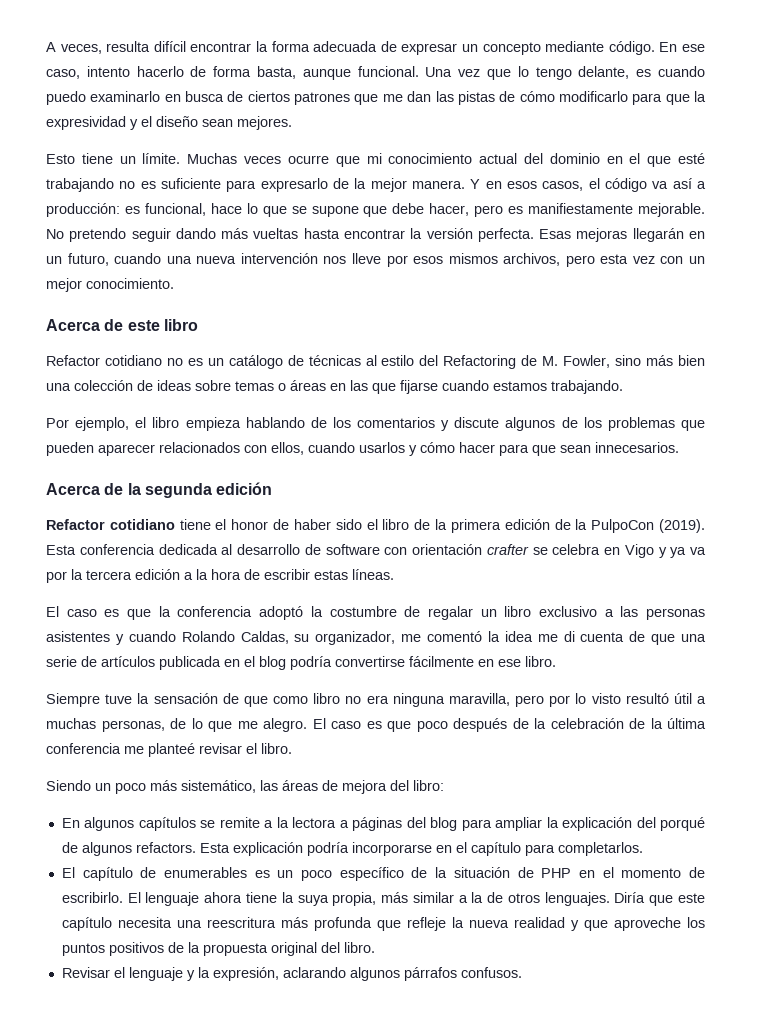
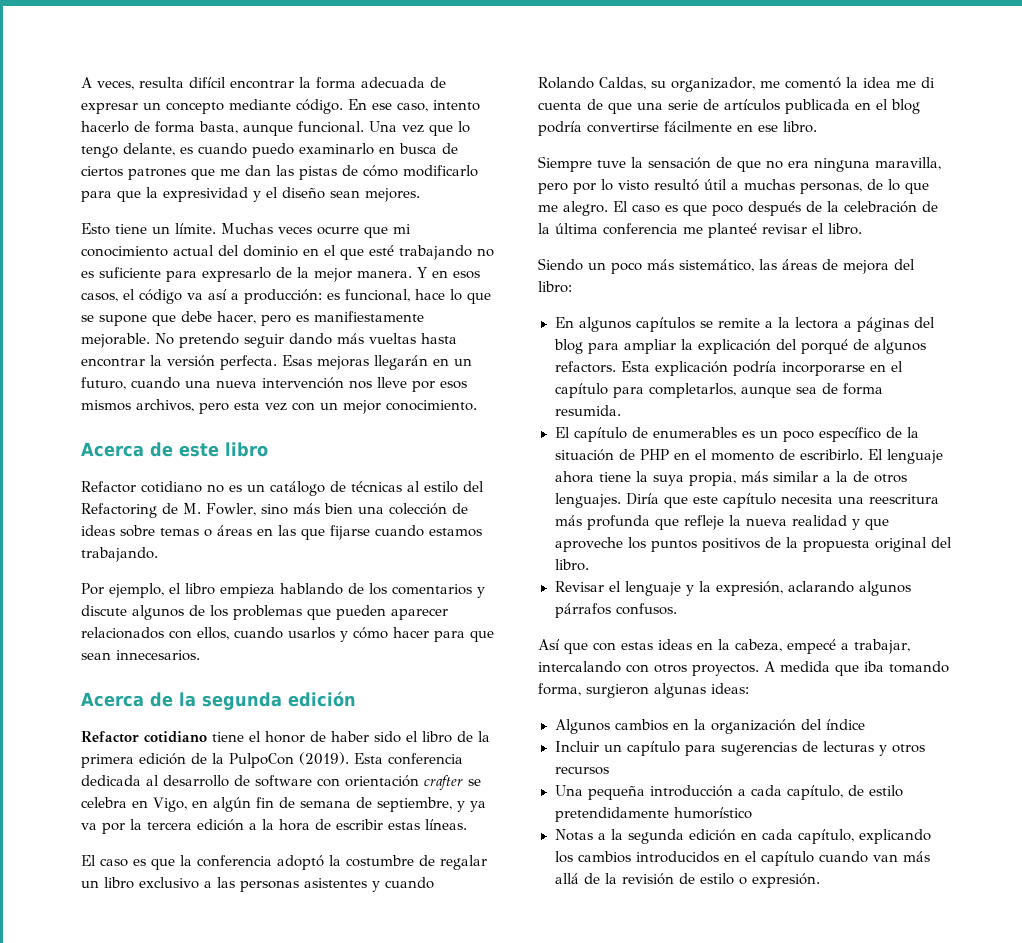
[624,544,654,558] Vigo -> [153,797,452,812] Vigo, en algún fin de semana de septiembre,
[273,693,341,704] como libro -> (761, 166) none
[557,842,643,856] completarlos. -> [648,383,883,398] [554,405,621,416] completarlos, aunque sea de forma resumida.
(522, 972) none -> [538,639,910,654] [538,661,949,676] [538,683,749,698] [554,719,865,734] [554,741,925,756] [554,766,609,775] [554,785,903,800] [554,807,752,822] [554,829,931,844] [554,851,930,866] [554,873,820,888] // Así que con estas ideas en la cabeza, empecé a trabajar, intercalando con otros proyectos. A medida que iba tomando forma, surgieron algunas ideas: // Algunos cambios en la organización del índice // Incluir un capítulo para sugerencias de lecturas y otros recursos // Una pequeña introducción a cada capítulo, de estilo pretendidamente humorístico // Notas a la segunda edición en cada capítulo, explicando los cambios introducidos en el capítulo cuando van más allá de la revisión de estilo o expresión.

